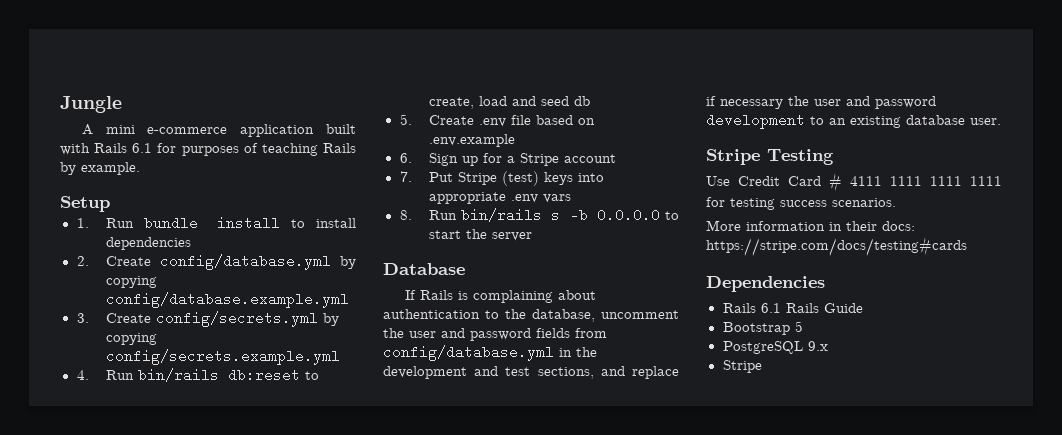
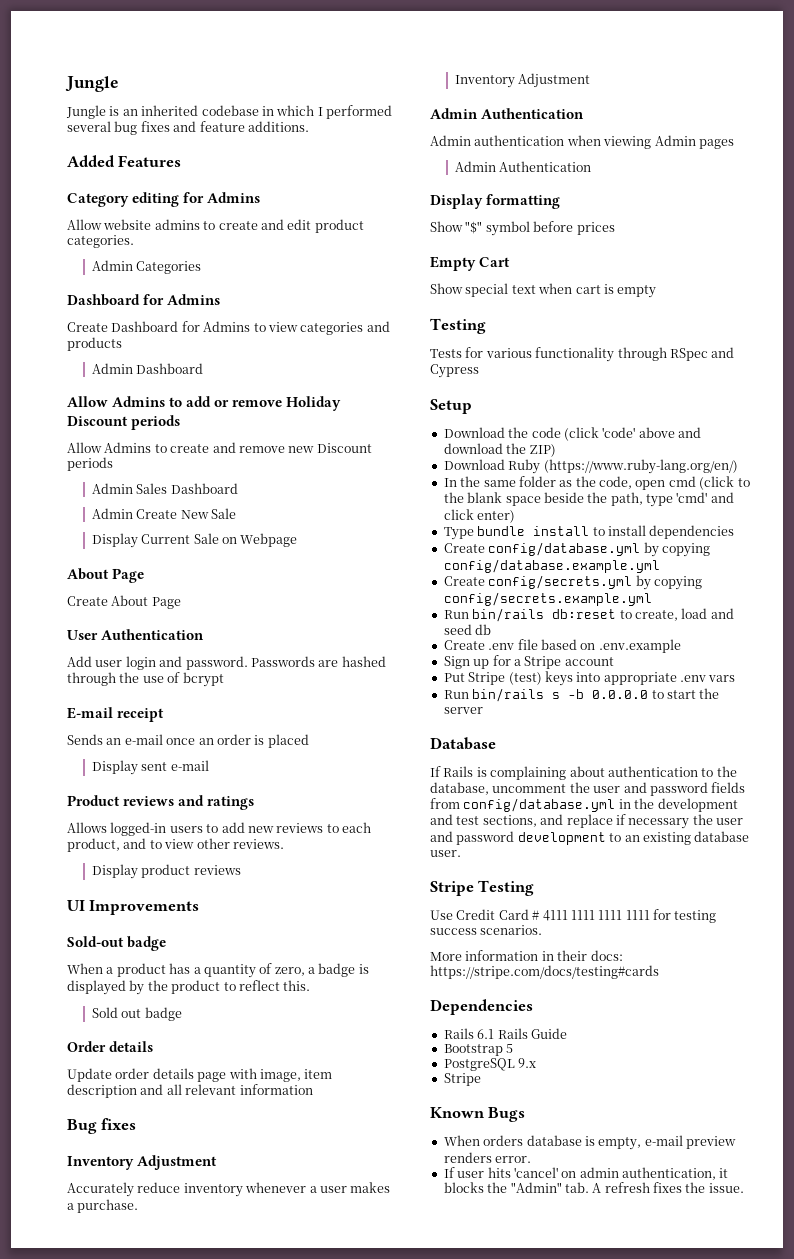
[81,124,356,137] [60,143,356,156] [60,162,140,175] [60,196,110,212] [76,218,134,228] A mini e-commerce application built with Rails 6.1 for purposes of teaching Rails by example. // Setup // 1. Run -> [66,105,392,119] [67,121,309,135] [67,155,182,167] [67,192,261,207] [67,219,364,233] [67,235,134,248] [91,260,202,274] [67,294,221,306] [67,321,390,335] [67,337,122,351] [91,363,204,374] [67,396,342,411] [67,415,181,430] [67,442,372,453] [67,457,113,471] [91,483,238,494] [91,508,236,519] [91,533,298,548] [67,568,145,583] [67,595,181,609] [67,629,205,640] [67,656,386,670] [67,672,224,687] [67,707,165,722] [67,734,309,748] [91,760,209,775] [67,795,255,810] [67,822,371,836] [67,838,284,852] [91,864,241,879] [67,900,200,915] [67,936,167,951] [67,963,369,978] [67,980,311,995] [91,1007,182,1021] [67,1041,154,1052] [67,1068,333,1082] [67,1084,313,1098] [67,1118,137,1134] [67,1155,218,1170] [67,1182,391,1197] [67,1199,139,1213] [454,73,591,88] [430,108,585,119] [430,135,734,149] [454,161,592,172] [430,194,561,209] [430,221,615,236] [430,256,511,271] [430,283,657,298] [430,318,486,334] [430,347,735,362] [430,364,479,378] [430,399,472,414] [443,427,701,441] [443,443,556,457] [443,459,738,474] [443,476,750,490] [443,492,734,507] [443,509,516,523] [443,527,474,540] Jungle is an inherited codebase in which I performed several bug fixes and feature additions. // Added Features // Category editing for Admins // Allow website admins to create and edit product categories. // Admin Categories // Dashboard for Admins // Create Dashboard for Admins to view categories and products // Admin Dashboard // Allow Admins to add or remove Holiday Discount periods // Allow Admins to create and remove new Discount periods // Admin Sales Dashboard // Admin Create New Sale // Display Current Sale on Webpage // About Page // Create About Page // User Authentication // Add user login and password. Passwords are hashed through the use of bcrypt // E-mail receipt // Sends an e-mail once an order is placed // Display sent e-mail // Product reviews and ratings // Allows logged-in users to add new reviews to each product, and to view other reviews. // Display product reviews // UI Improvements // Sold-out badge // When a product has a quantity of zero, a badge is displayed by the product to reflect this. // Sold out badge // Order details // Update order details page with image, item description and all relevant information // Bug fixes // Inventory Adjustment // Accurately reduce inventory whenever a user makes a purchase. // Inventory Adjustment // Admin Authentication // Admin authentication when viewing Admin pages // Admin Authentication // Display formatting // Show "$" symbol before prices // Empty Cart // Show special text when cart is empty // Testing // Tests for various functionality through RSpec and Cypress // Setup // Download the code (click 'code' above and download the ZIP) // Download Ruby (https://www.ruby-lang.org/en/) // In the same folder as the code, open cmd (click to the blank space beside the path, type 'cmd' and click enter) // Type
[76,256,89,266] 2. -> (735, 532) none
[76,313,89,323] 3. -> (660, 566) none
[76,370,89,380] 4. -> (652, 599) none
[399,114,412,125] 5. -> (492, 629) none
[399,153,412,163] 6. -> (681, 646) none
[399,171,412,182] 7. -> (614, 661) none
[399,210,412,220] 8. -> (736, 678) none
(762, 366) none -> [430,1107,526,1122] [443,1135,736,1150] [443,1152,532,1163] [443,1167,729,1180] [443,1182,744,1193] // Known Bugs // When orders database is empty, e-mail preview renders error. // If user hits 'cancel' on admin authentication, it blocks the "Admin" tab. A refresh fixes the issue.

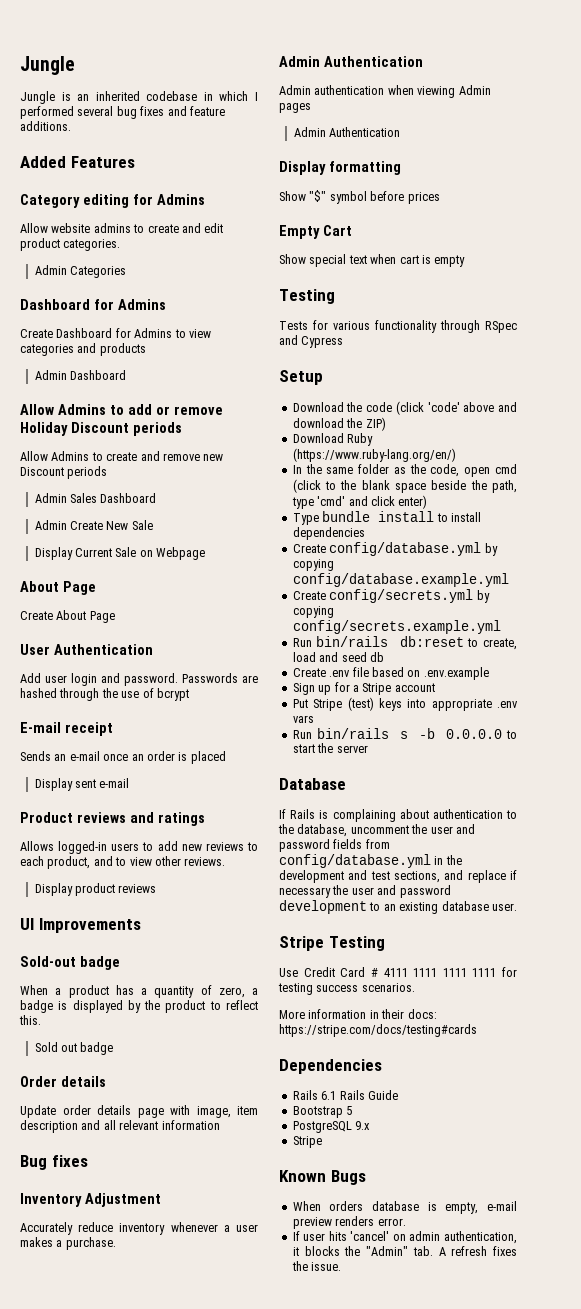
[454,73,591,88] // Inventory Adjustment -> (116, 1243) none

